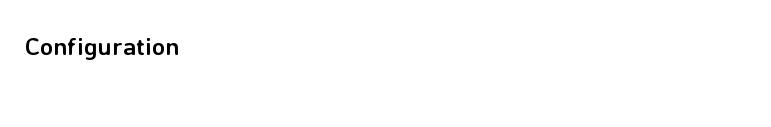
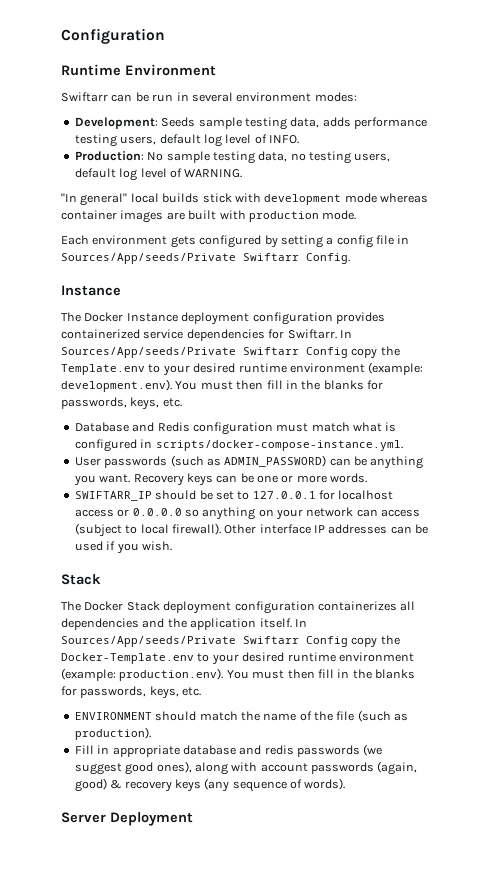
(179, 49) none -> [61,64,216,76] [61,92,357,102] [74,117,427,130] [74,134,299,147] [74,151,391,164] [74,168,243,181] [61,193,428,206] [61,210,357,223] [61,235,410,248] [61,253,350,264] [61,285,121,296] [61,312,385,325] [61,329,352,341] [61,346,400,359] [61,362,424,376] [61,379,383,392] [61,397,182,410] [74,422,397,435] [74,439,403,452] [74,455,424,469] [73,473,368,486] [74,490,394,501] [74,507,421,520] [74,523,429,537] [74,541,172,554] [61,574,101,585] [61,601,416,614] [61,618,307,630] [61,635,400,648] [61,652,414,665] [61,668,415,681] [61,686,202,699] [74,710,409,722] [74,727,151,740] [74,744,383,757] [74,761,418,775] [74,778,346,792] [61,812,193,826] // Runtime Environment // Swiftarr can be run in several environment modes: // Development: Seeds sample testing data, adds performance testing users, default log level of INFO. // Production: No sample testing data, no testing users, default log level of WARNING. // "In general" local builds stick with development mode whereas container images are built with production mode. // Each environment gets configured by setting a config file in Sources/App/seeds/Private Swiftarr Config. // Instance // The Docker Instance deployment configuration provides containerized service dependencies for Swiftarr. In Sources/App/seeds/Private Swiftarr Config copy the Template.env to your desired runtime environment (example: development.env). You must then fill in the blanks for passwords, keys, etc. // Database and Redis configuration must match what is configured in scripts/docker-compose-instance.yml. // User passwords (such as ADMIN_PASSWORD) can be anything you want. Recovery keys can be one or more words. // SWIFTARR_IP should be set to 127.0.0.1 for localhost access or 0.0.0.0 so anything on your network can access (subject to local firewall). Other interface IP addresses can be used if you wish. // Stack // The Docker Stack deployment configuration containerizes all dependencies and the application itself. In Sources/App/seeds/Private Swiftarr Config copy the Docker-Template.env to your desired runtime environment (example: production.env). You must then fill in the blanks for passwords, keys, etc. // ENVIRONMENT should match the name of the file (such as production). // Fill in appropriate database and redis passwords (we suggest good ones), along with account passwords (again, good) & recovery keys (any sequence of words). // Server Deployment

